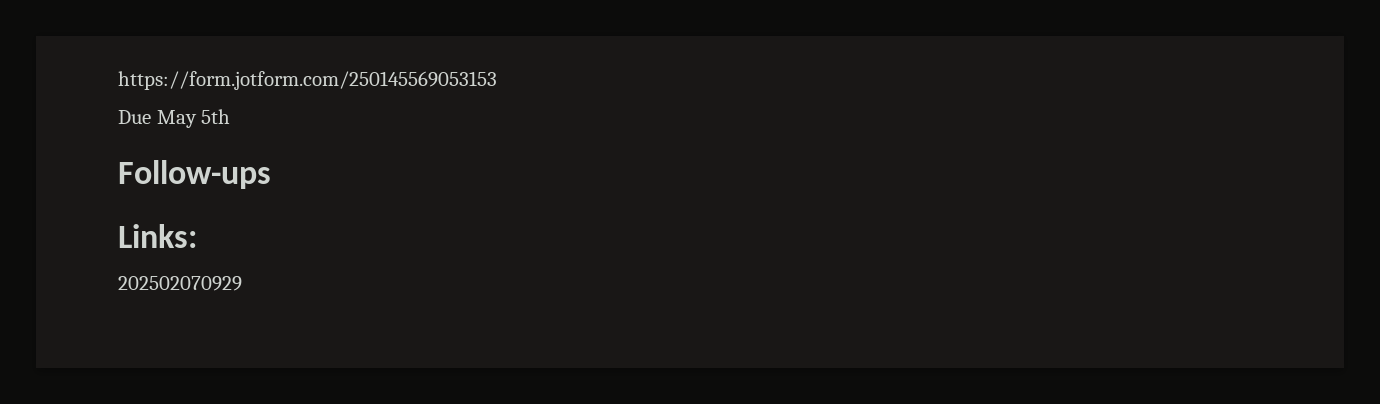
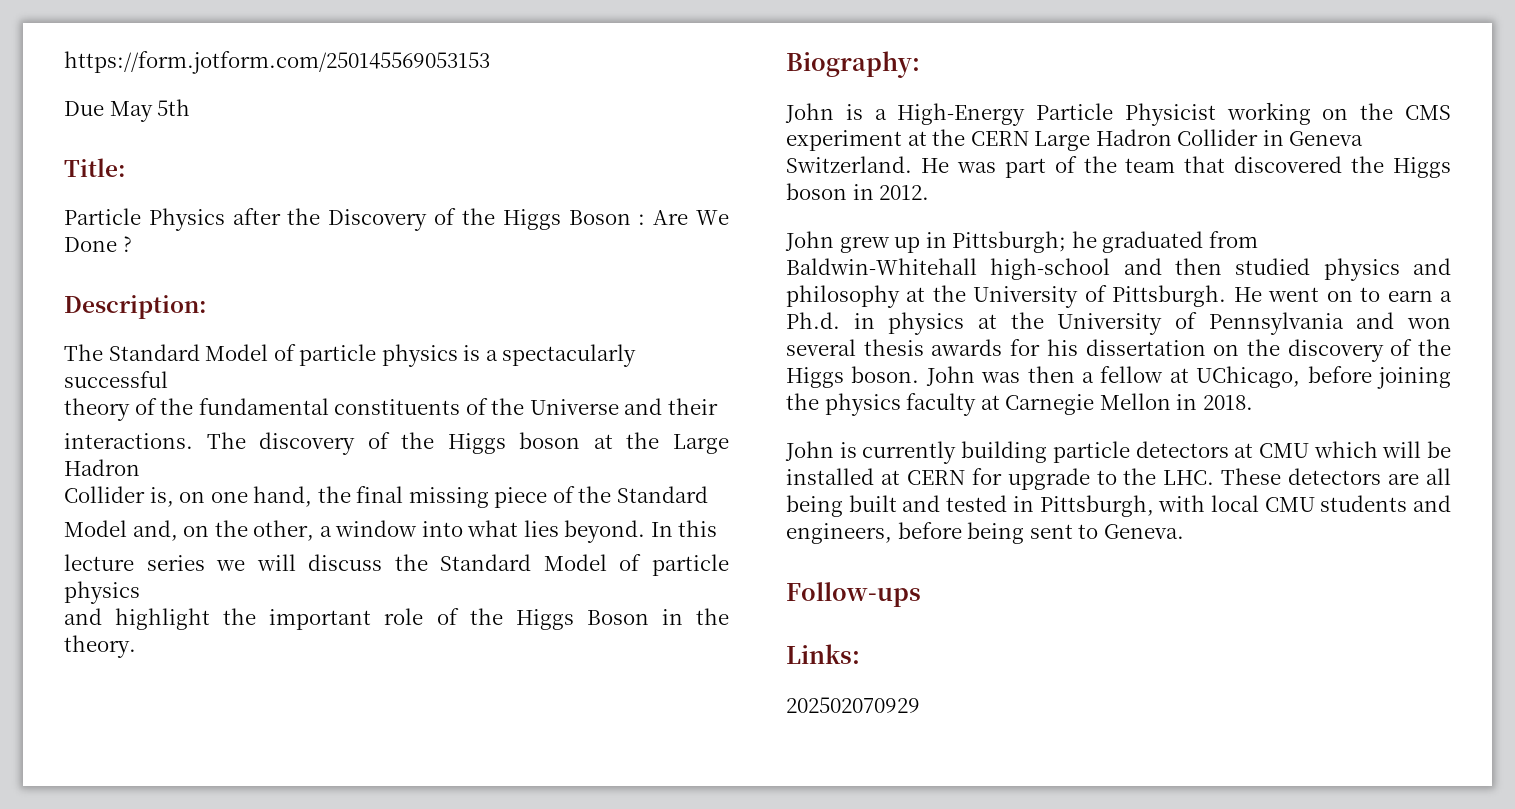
(231, 116) none -> [64,158,126,177] [64,208,730,231] [64,236,132,252] [64,295,207,319] [64,344,637,367] [64,371,168,388] [64,398,718,421] [64,432,729,455] [64,459,140,476] [64,486,708,508] [64,520,718,543] [64,554,729,576] [64,581,140,604] [64,608,730,630] [64,635,136,658] [786,51,920,78] [785,102,1452,126] [786,129,1364,151] [786,156,1451,178] [786,183,930,200] [785,231,1258,253] [786,258,1451,281] [786,285,1452,308] [786,312,1451,335] [786,339,1451,362] [786,366,1451,389] [786,393,1253,416] [785,441,1451,464] [786,468,1451,490] [786,495,1451,517] [786,522,1184,544] // Title: // Particle Physics after the Discovery of the Higgs Boson : Are We Done ? // Description: // The Standard Model of particle physics is a spectacularly successful // theory of the fundamental constituents of the Universe and their // interactions. The discovery of the Higgs boson at the Large Hadron // Collider is, on one hand, the final missing piece of the Standard // Model and, on the other, a window into what lies beyond. In this // lecture series we will discuss the Standard Model of particle physics // and highlight the important role of the Higgs Boson in the theory. // Biography: // John is a High-Energy Particle Physicist working on the CMS experiment at the CERN Large Hadron Collider in Geneva Switzerland. He was part of the team that discovered the Higgs boson in 2012. // John grew up in Pittsburgh; he graduated from Baldwin-Whitehall high-school and then studied physics and philosophy at the University of Pittsburgh. He went on to earn a Ph.d. in physics at the University of Pennsylvania and won several thesis awards for his dissertation on the discovery of the Higgs boson. John was then a fellow at UChicago, before joining the physics faculty at Carnegie Mellon in 2018. // John is currently building particle detectors at CMU which will be installed at CERN for upgrade to the LHC. These detectors are all being built and tested in Pittsburgh, with local CMU students and engineers, before being sent to Geneva.

